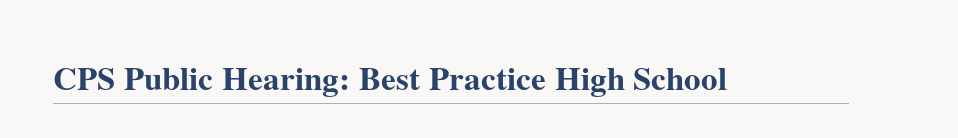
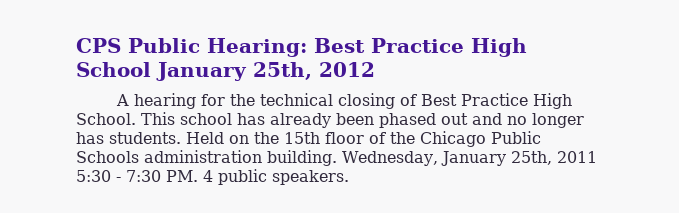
(728, 79) none -> [156,62,375,81] [115,93,572,109] [76,112,584,128] [76,131,541,147] [76,150,597,166] [76,169,349,185] January 25th, 2012 // A hearing for the technical closing of Best Practice High School. This school has already been phased out and no longer has students. Held on the 15th floor of the Chicago Public Schools administration building. Wednesday, January 25th, 2011 5:30 - 7:30 PM. 4 public speakers.

